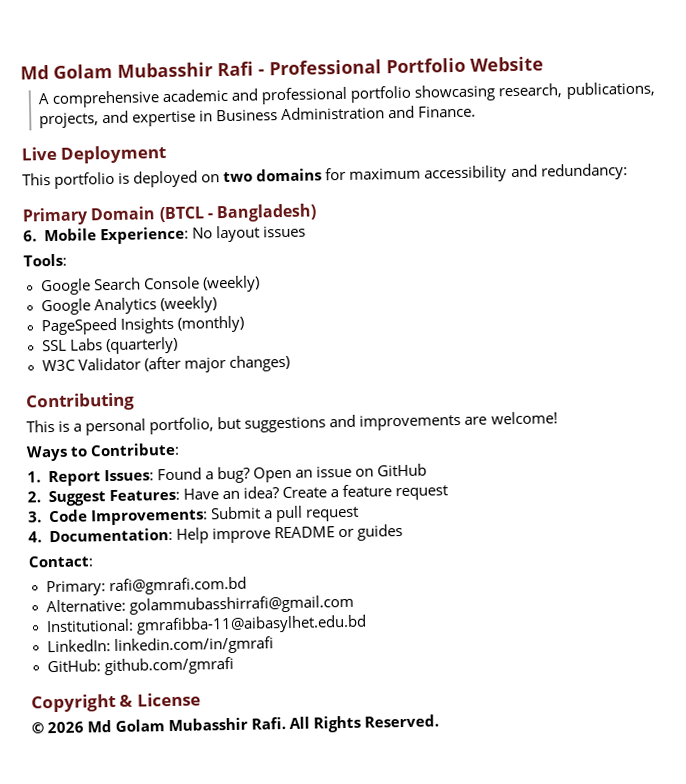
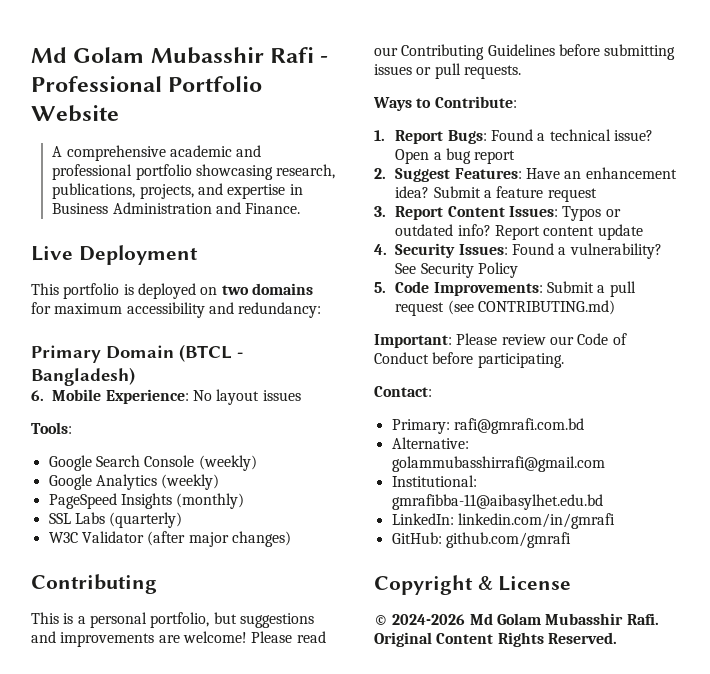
(558, 418) none -> [251,631,326,643] [374,44,676,60] [374,63,521,79] Please read our Contributing Guidelines before submitting issues or pull requests.
[103,463,427,484] Issues: Found a bug? Open an issue on GitHub -> [447,129,653,144] [395,148,516,164] Bugs: Found a technical issue? Open a bug report
[242,486,327,499] idea? Create -> [585,167,677,179] [395,186,481,198] enhancement idea? Submit
(42, 517) none -> [395,206,621,221] [395,224,643,240] [374,243,662,259] [395,262,518,278] [374,282,386,293] Report Content Issues: Typos or outdated info? Report content update // 4. Security Issues: Found a vulnerability? See Security Policy // 5.
[28,523,403,544] // 4. Documentation: Help improve README or guides -> [447,300,615,315] [374,333,627,348] [374,352,564,368] (see CONTRIBUTING.md) // Important: Please review our Code of Conduct before participating.
[47,721,85,734] 2026 -> [392,614,466,625] 2024-2026
[289,716,311,729] All -> [374,632,494,647] Original Content

